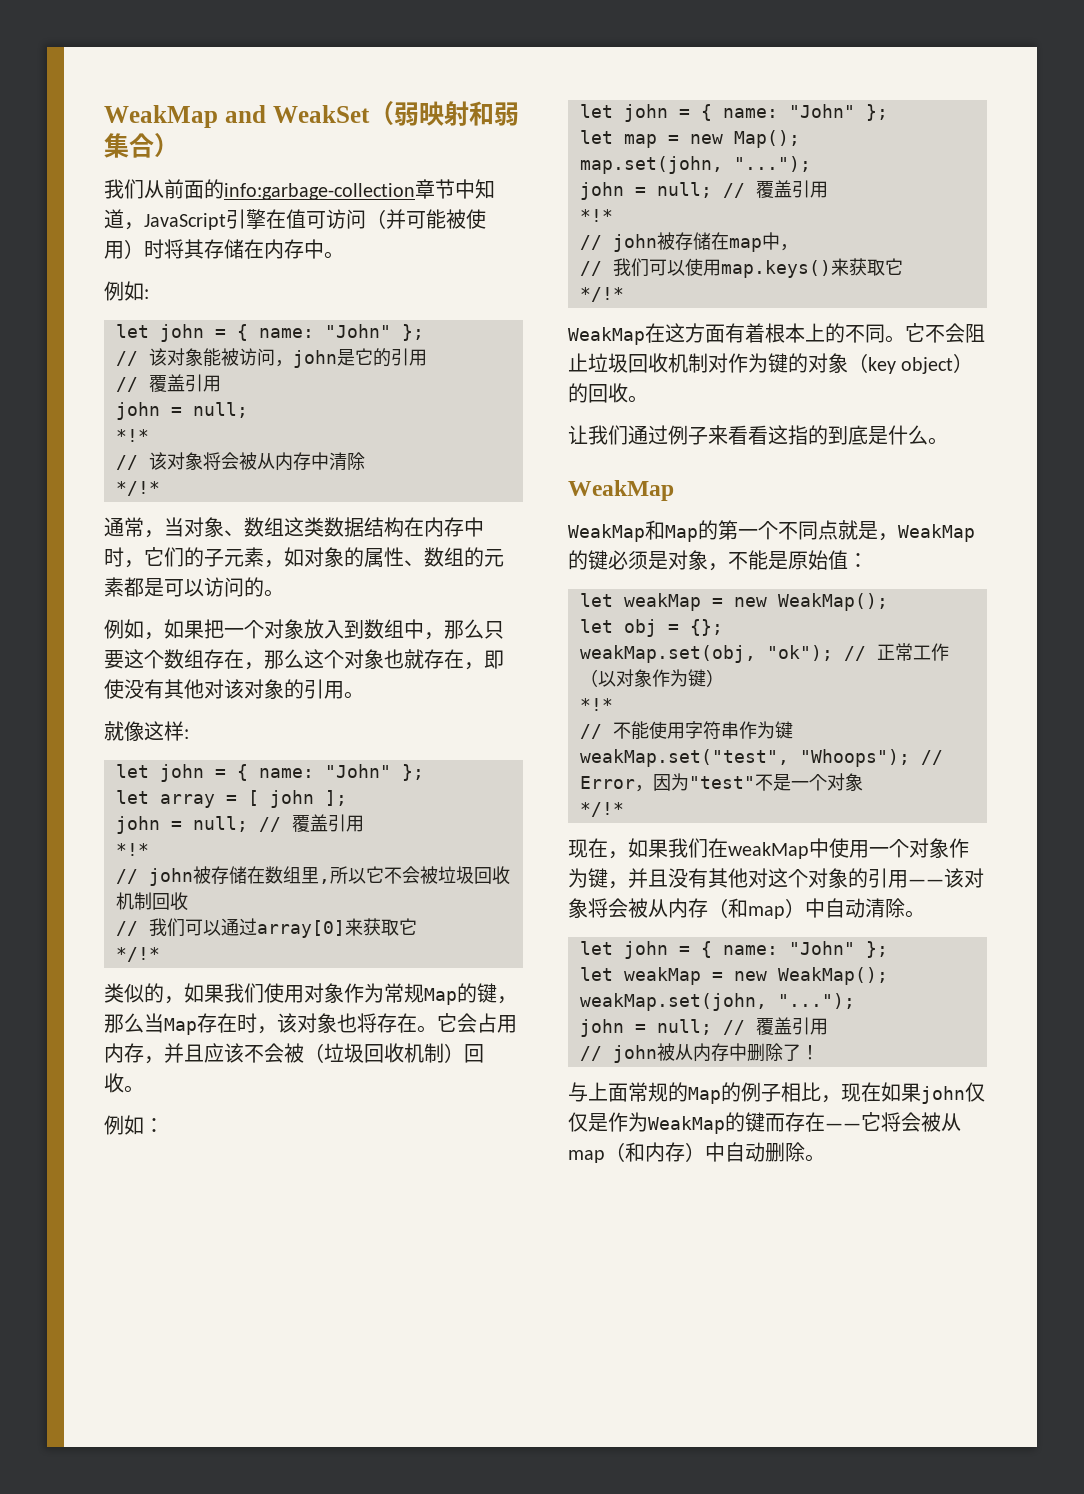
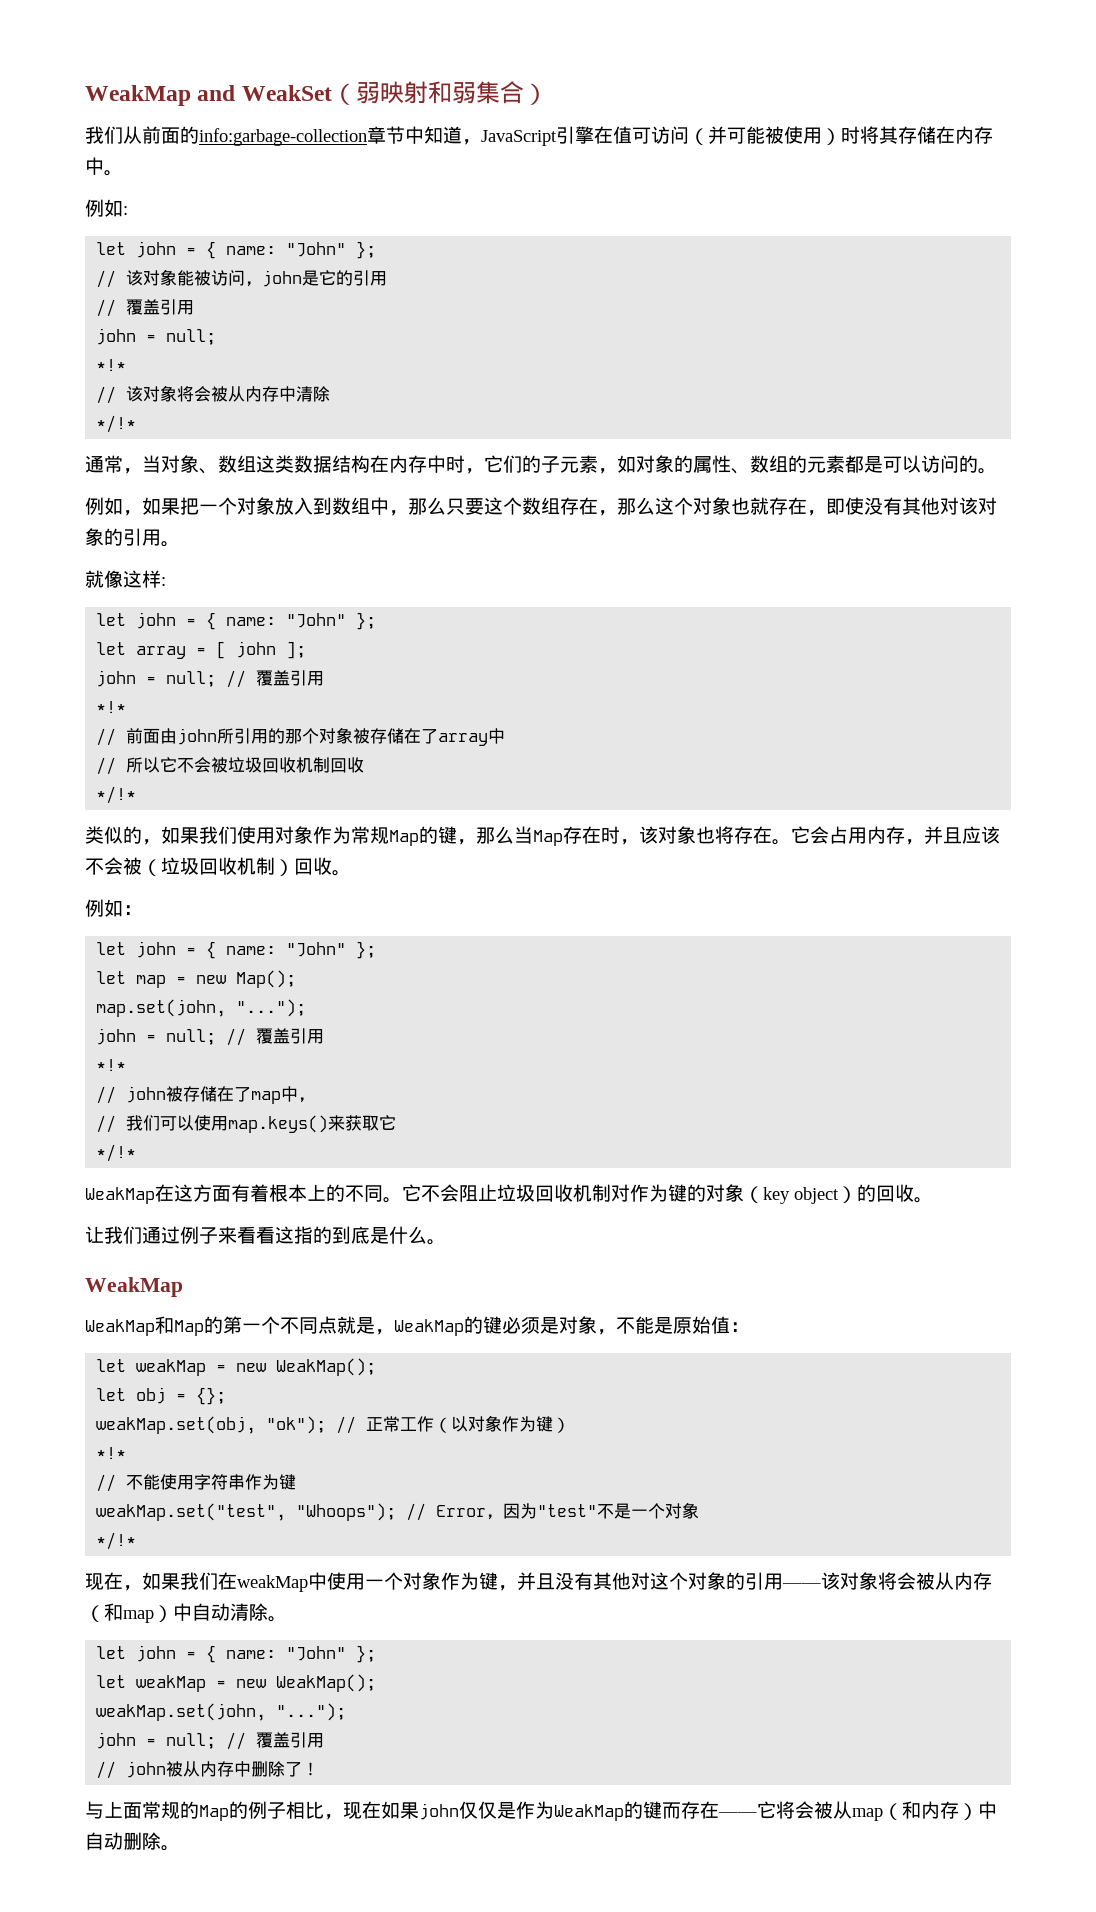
[149,866,330,886] john被存储在数组里, -> [126,727,506,746] [96,757,117,775] 前面由john所引用的那个对象被存储在了array中 // //
[116,918,417,938] // // 我们可以通过array[0]来获取它 -> (365, 765) none
(729, 241) none -> [234,1087,252,1102] 了

